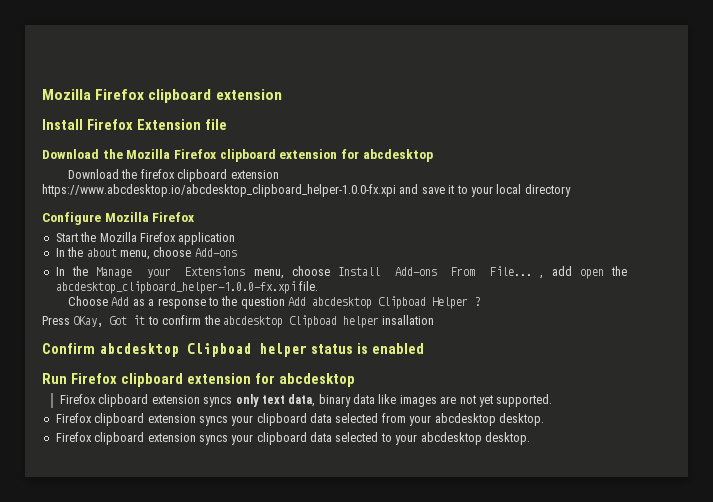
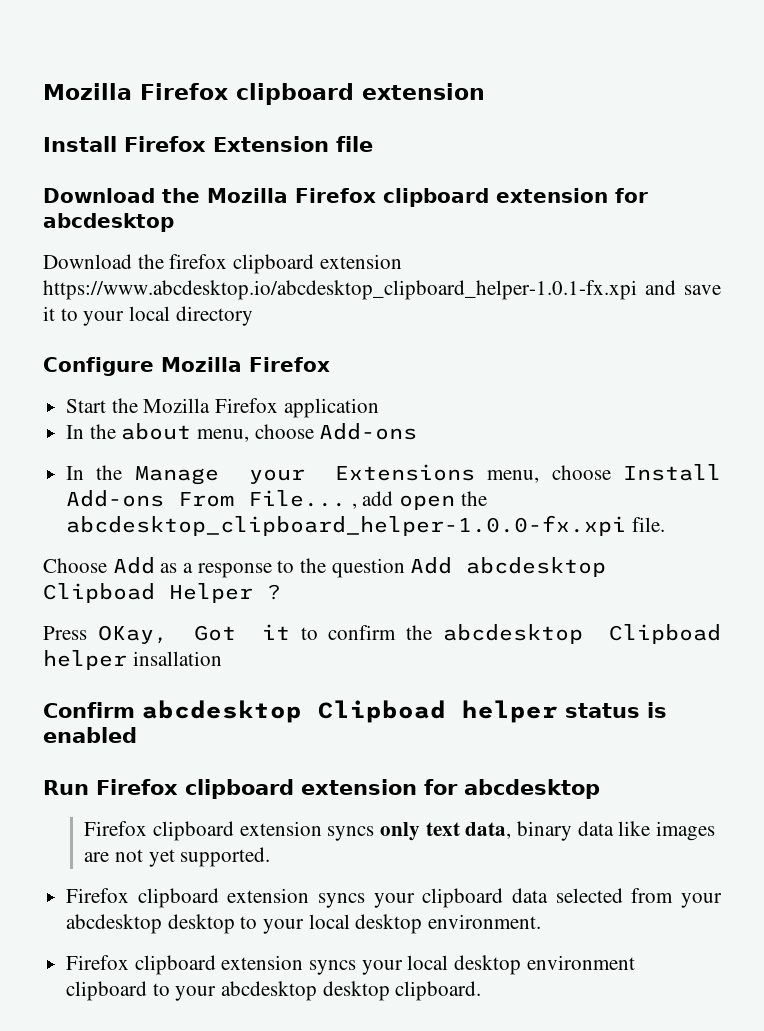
[42,184,396,197] https://www.abcdesktop.io/abcdesktop_clipboard_helper-1.0.0-fx.xpi -> [43,280,637,300] https://www.abcdesktop.io/abcdesktop_clipboard_helper-1.0.1-fx.xpi
[498,413,544,426] [55,432,379,445] desktop. // Firefox clipboard extension syncs your clipboard data selected -> [167,914,542,934] [66,955,635,975] [66,981,148,1001] desktop to your local desktop environment. // Firefox clipboard extension syncs your local desktop environment clipboard
[484,432,530,445] desktop. -> [322,981,482,1001] desktop clipboard.

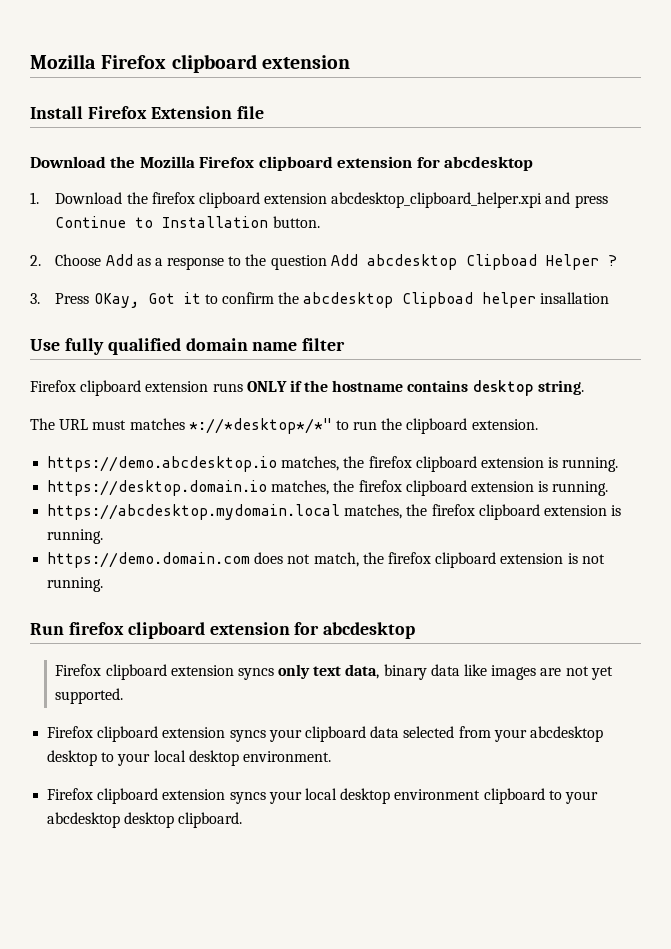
(174, 222) none -> [30,192,39,204] 1.
[43,280,721,300] [43,306,253,326] [43,357,330,376] [66,398,379,418] [66,423,418,442] [66,464,721,485] [66,490,487,510] [66,515,665,536] https://www.abcdesktop.io/abcdesktop_clipboard_helper-1.0.1-fx.xpi and save it to your local directory // Configure Mozilla Firefox // Start the Mozilla Firefox application // In the about menu, choose Add-ons // In the Manage your Extensions menu, choose Install Add-ons From File... , add open the abcdesktop_clipboard_helper-1.0.0-fx.xpi file. // -> [331,192,608,208] [55,216,320,228] [30,255,41,266] abcdesktop_clipboard_helper.xpi and press Continue to Installation button. // 2.
(281, 592) none -> [30,293,40,304] 3.
[43,700,667,723] [43,727,137,743] Confirm abcdesktop Clipboad helper status is enabled -> [30,338,346,355] [30,380,584,396] [30,418,538,434] [47,456,619,472] [47,480,609,496] [47,504,622,520] [47,529,104,544] [47,552,605,568] [47,577,104,592] Use fully qualified domain name filter // Firefox clipboard extension runs ONLY if the hostname contains desktop string. // The URL must matches *://*desktop*/*" to run the clipboard extension. // https://demo.abcdesktop.io matches, the firefox clipboard extension is running. // https://desktop.domain.io matches, the firefox clipboard extension is running. // https://abcdesktop.mydomain.local matches, the firefox clipboard extension is running. // https://demo.domain.com does not match, the firefox clipboard extension is not running.
[96,779,178,795] Firefox -> [68,622,124,635] firefox

